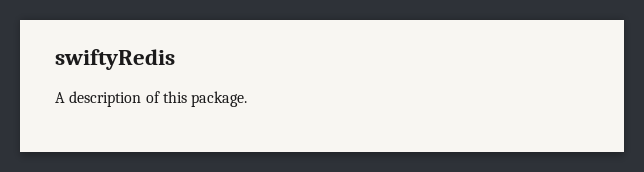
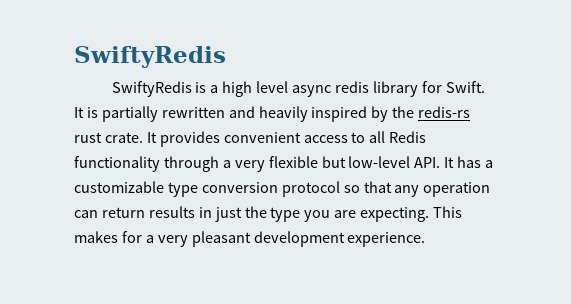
[55,49,175,70] [55,91,248,107] swiftyRedis // A description of this package. -> [74,46,226,68] [111,81,485,97] [74,106,471,122] [74,131,427,147] [74,156,494,172] [74,181,491,197] [74,206,463,222] [74,231,426,247] SwiftyRedis // SwiftyRedis is a high level async redis library for Swift. It is partially rewritten and heavily inspired by the redis-rs rust crate. It provides convenient access to all Redis functionality through a very flexible but low-level API. It has a customizable type conversion protocol so that any operation can return results in just the type you are expecting. This makes for a very pleasant development experience.

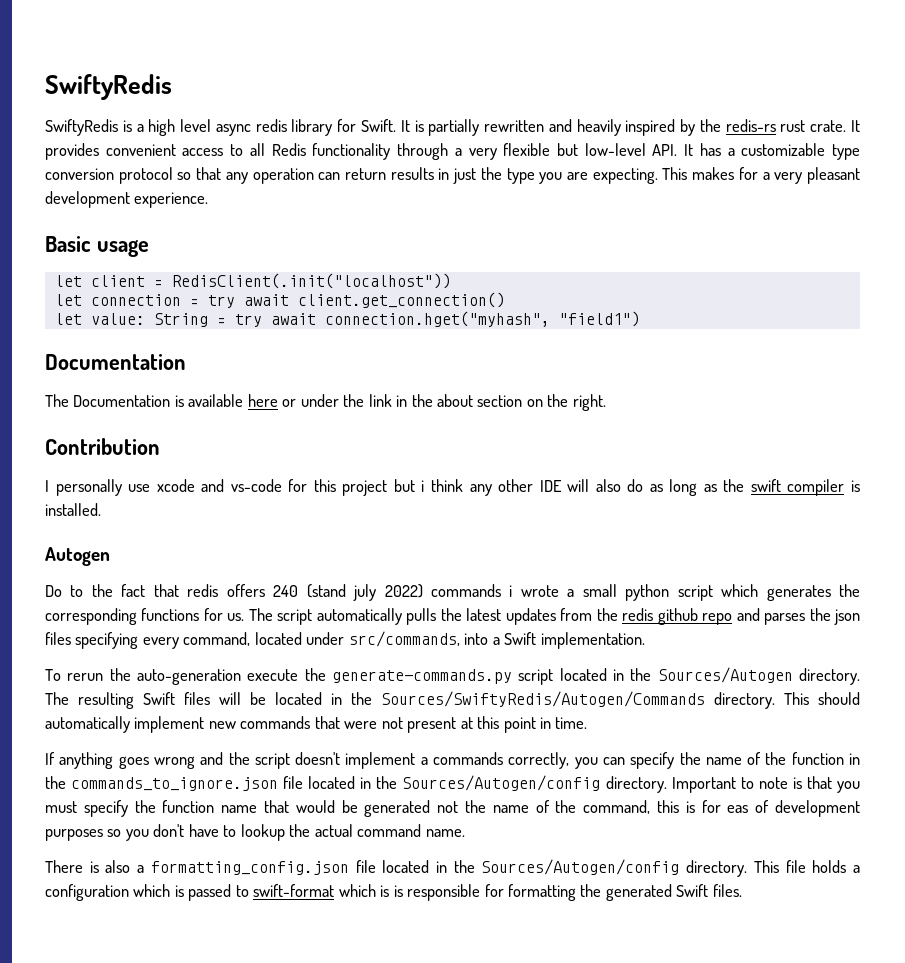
(426, 239) none -> [45,236,149,257] [54,273,451,289] [54,292,505,308] [54,311,640,327] [45,354,186,370] [45,394,606,411] [45,438,160,455] [45,479,860,496] [45,503,101,516] [45,547,110,566] [45,584,861,601] [45,608,861,625] [45,631,645,649] [45,667,860,685] [45,691,860,709] [45,716,588,733] [45,752,860,769] [45,775,861,793] [45,800,860,817] [45,824,465,841] [45,859,860,877] [45,884,742,901] // Basic usage // let client = RedisClient(.init("localhost")) // let connection = try await client.get_connection() // let value: String = try await connection.hget("myhash", "field1") // Documentation // The Documentation is available here or under the link in the about section on the right. // Contribution // I personally use xcode and vs-code for this project but i think any other IDE will also do as long as the swift compiler is installed. // Autogen // Do to the fact that redis offers 240 (stand july 2022) commands i wrote a small python script which generates the corresponding functions for us. The script automatically pulls the latest updates from the redis github repo and parses the json files specifying every command, located under src/commands, into a Swift implementation. // To rerun the auto-generation execute the generate-commands.py script located in the Sources/Autogen directory. The resulting Swift files will be located in the Sources/SwiftyRedis/Autogen/Commands directory. This should automatically implement new commands that were not present at this point in time. // If anything goes wrong and the script doesn't implement a commands correctly, you can specify the name of the function in the commands_to_ignore.json file located in the Sources/Autogen/config directory. Important to note is that you must specify the function name that would be generated not the name of the command, this is for eas of development purposes so you don't have to lookup the actual command name. // There is also a formatting_config.json file located in the Sources/Autogen/config directory. This file holds a configuration which is passed to swift-format which is is responsible for formatting the generated Swift files.

